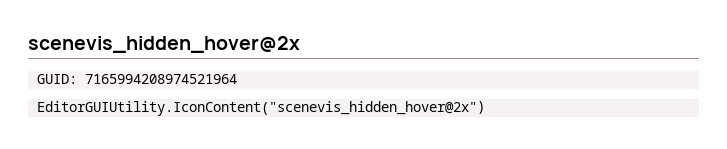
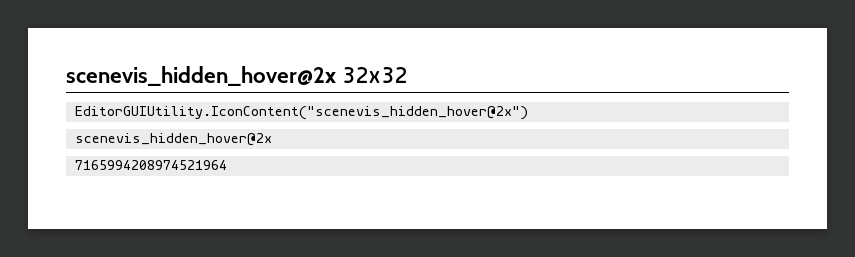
[28,36,300,53] [37,74,78,84] scenevis_hidden_hover@2x // GUID: -> [66,66,408,86] [74,106,528,120] [74,133,272,146] scenevis_hidden_hover@2x 32x32 // EditorGUIUtility.IconContent("scenevis_hidden_hover@2x") // scenevis_hidden_hover@2x //
[37,101,486,116] // EditorGUIUtility.IconContent("scenevis_hidden_hover@2x") -> (227, 165) none

